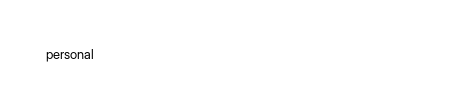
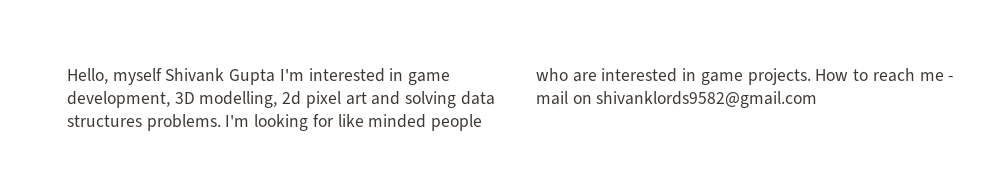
[46,49,94,62] personal -> [67,68,451,85] [67,91,495,108] [67,114,483,131] [536,68,954,85] [536,91,818,108] Hello, myself Shivank Gupta I'm interested in game development, 3D modelling, 2d pixel art and solving data structures problems. I'm looking for like minded people who are interested in game projects. How to reach me - mail on shivanklords9582@gmail.com

